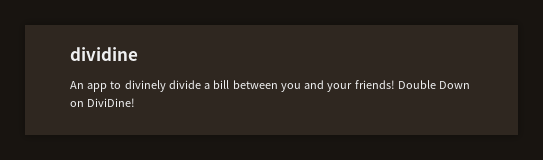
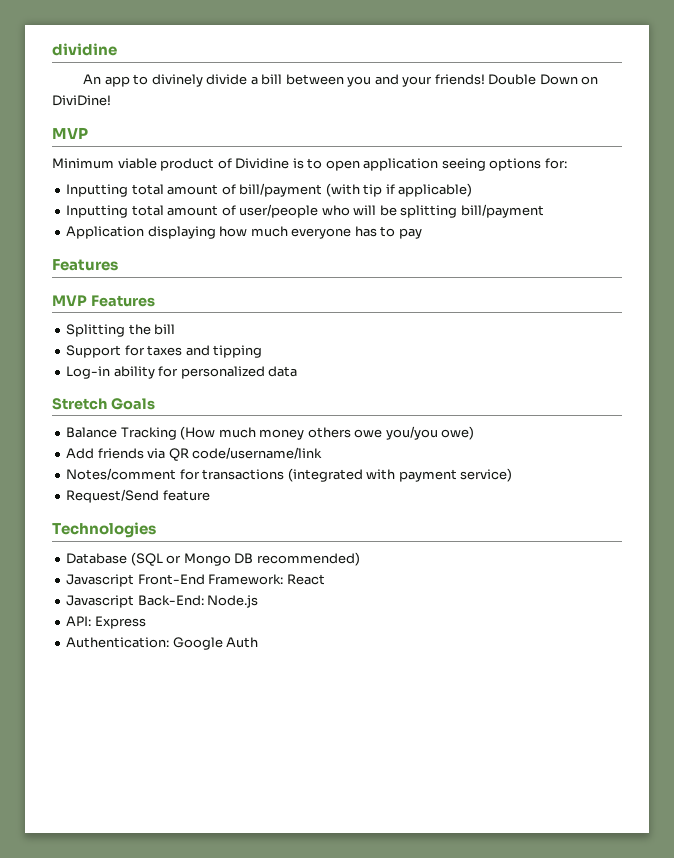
(135, 102) none -> [52,127,88,139] [52,158,567,171] [66,183,473,197] [66,204,544,218] [66,226,422,239] [52,259,118,271] [52,295,155,307] [66,324,176,337] [66,345,263,358] [66,366,298,379] [52,398,155,410] [66,426,475,440] [66,447,323,461] [66,468,513,482] [66,489,210,503] [52,522,156,538] [66,552,360,566] [66,574,325,587] [66,595,259,608] [66,616,146,629] [66,637,259,650] // MVP // Minimum viable product of Dividine is to open application seeing options for: // Inputting total amount of bill/payment (with tip if applicable) // Inputting total amount of user/people who will be splitting bill/payment // Application displaying how much everyone has to pay // Features // MVP Features // Splitting the bill // Support for taxes and tipping // Log-in ability for personalized data // Stretch Goals // Balance Tracking (How much money others owe you/you owe) // Add friends via QR code/username/link // Notes/comment for transactions (integrated with payment service) // Request/Send feature // Technologies // Database (SQL or Mongo DB recommended) // Javascript Front-End Framework: React // Javascript Back-End: Node.js // API: Express // Authentication: Google Auth

